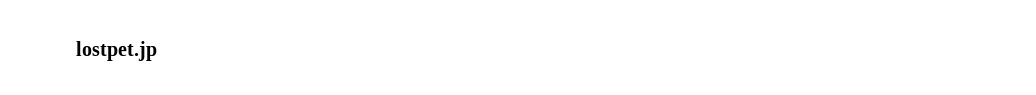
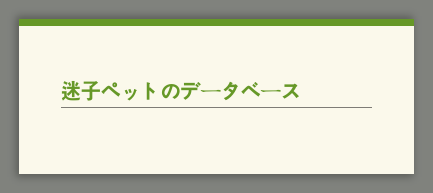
[76,41,157,61] lostpet.jp -> [61,80,301,101] 迷子ペットのデータベース

